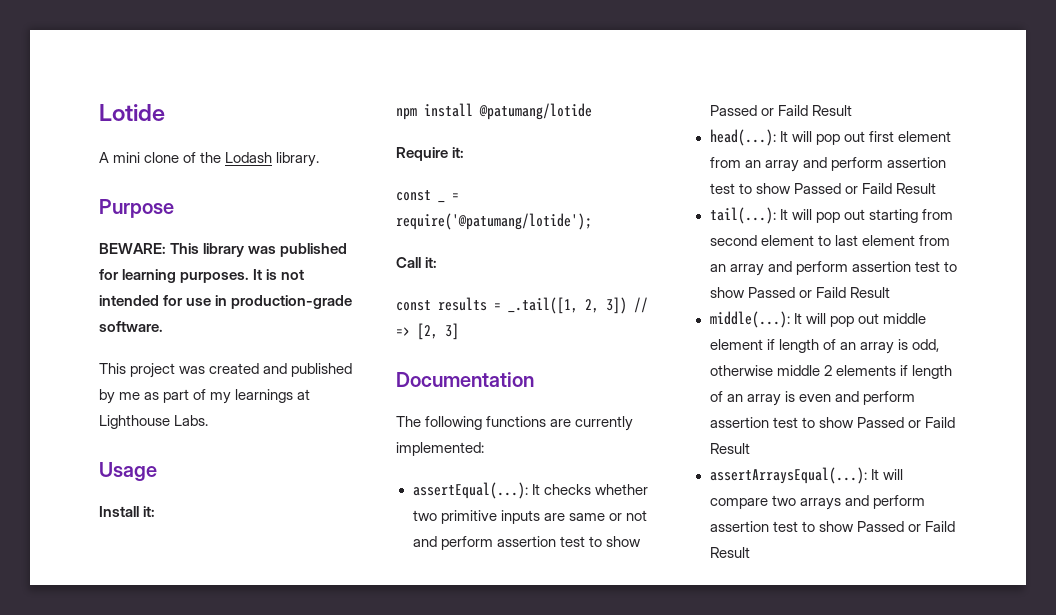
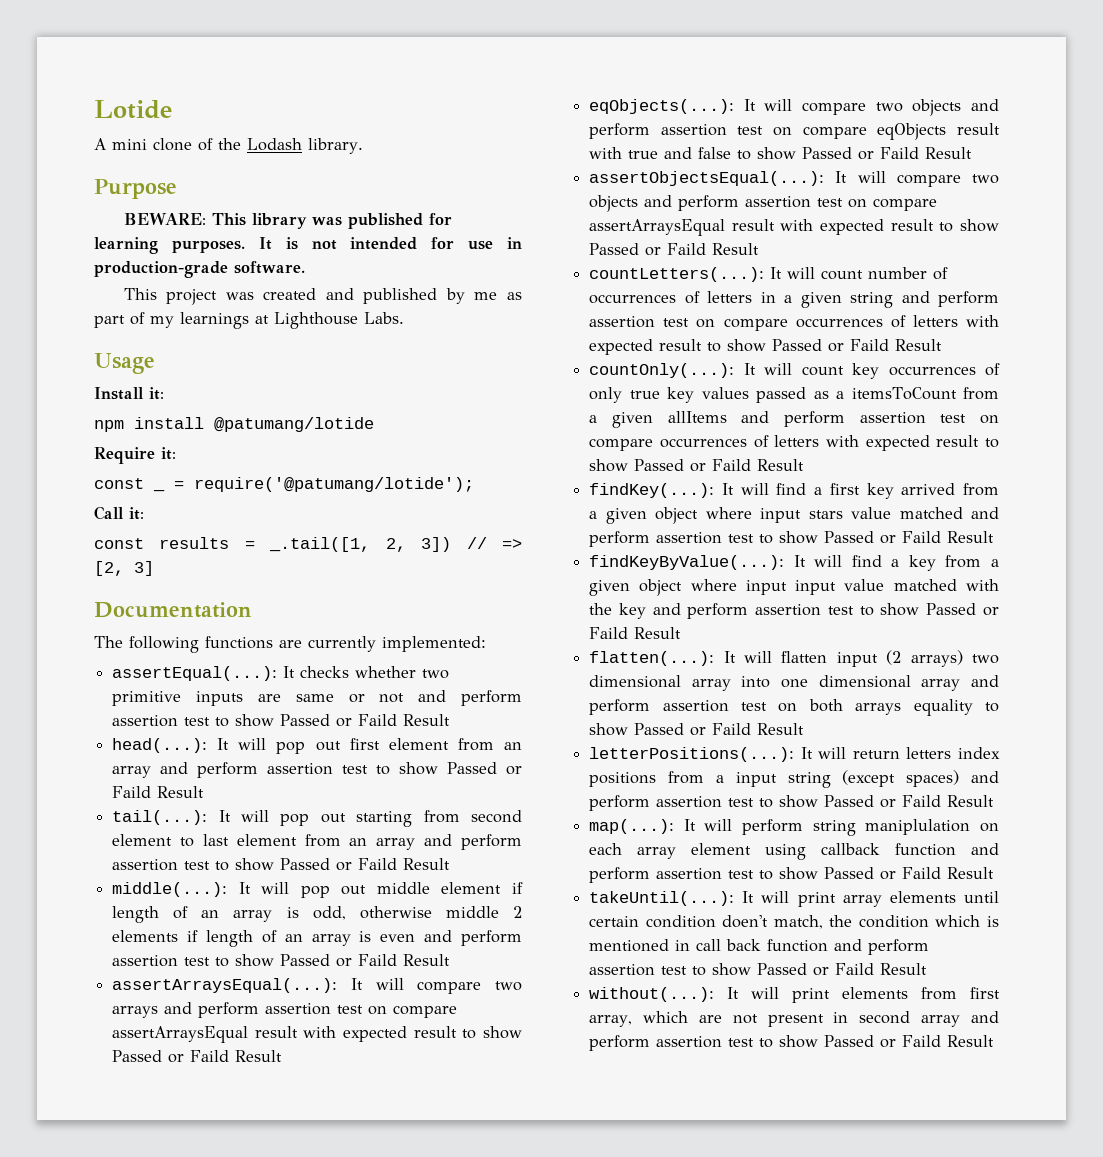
[801,521,955,532] [709,547,750,558] to show Passed or Faild Result -> [368,1005,458,1018] [112,1026,522,1043] [112,1050,283,1063] [589,99,999,116] [589,123,1000,140] [589,147,973,160] [589,171,999,187] [589,195,938,212] [589,219,999,236] [589,243,760,256] [589,267,949,282] [589,291,999,308] [589,315,999,331] [589,339,943,355] [589,363,1000,379] [589,387,999,403] [589,411,999,428] [589,435,999,451] [589,459,805,472] [589,483,999,499] [589,507,999,524] [589,531,995,547] [589,555,999,571] [589,579,999,596] [589,603,999,619] [589,627,682,639] [589,650,999,667] [589,675,999,691] [589,699,999,716] [589,723,805,736] [589,747,1000,762] [589,770,999,788] [589,795,995,811] [589,819,999,836] [589,843,999,860] [589,867,995,883] [589,891,999,907] [589,915,999,929] [589,939,930,955] [589,963,928,976] [589,987,1000,1003] [589,1011,999,1027] [589,1035,995,1051] on compare assertArraysEqual result with expected result to show Passed or Faild Result // eqObjects(...): It will compare two objects and perform assertion test on compare eqObjects result with true and false to show Passed or Faild Result // assertObjectsEqual(...): It will compare two objects and perform assertion test on compare assertArraysEqual result with expected result to show Passed or Faild Result // countLetters(...): It will count number of occurrences of letters in a given string and perform assertion test on compare occurrences of letters with expected result to show Passed or Faild Result // countOnly(...): It will count key occurrences of only true key values passed as a itemsToCount from a given allItems and perform assertion test on compare occurrences of letters with expected result to show Passed or Faild Result // findKey(...): It will find a first key arrived from a given object where input stars value matched and perform assertion test to show Passed or Faild Result // findKeyByValue(...): It will find a key from a given object where input input value matched with the key and perform assertion test to show Passed or Faild Result // flatten(...): It will flatten input (2 arrays) two dimensional array into one dimensional array and perform assertion test on both arrays equality to show Passed or Faild Result // letterPositions(...): It will return letters index positions from a input string (except spaces) and perform assertion test to show Passed or Faild Result // map(...): It will perform string maniplulation on each array element using callback function and perform assertion test to show Passed or Faild Result // takeUntil(...): It will print array elements until certain condition doen't match, the condition which is mentioned in call back function and perform assertion test to show Passed or Faild Result // without(...): It will print elements from first array, which are not present in second array and perform assertion test to show Passed or Faild Result

